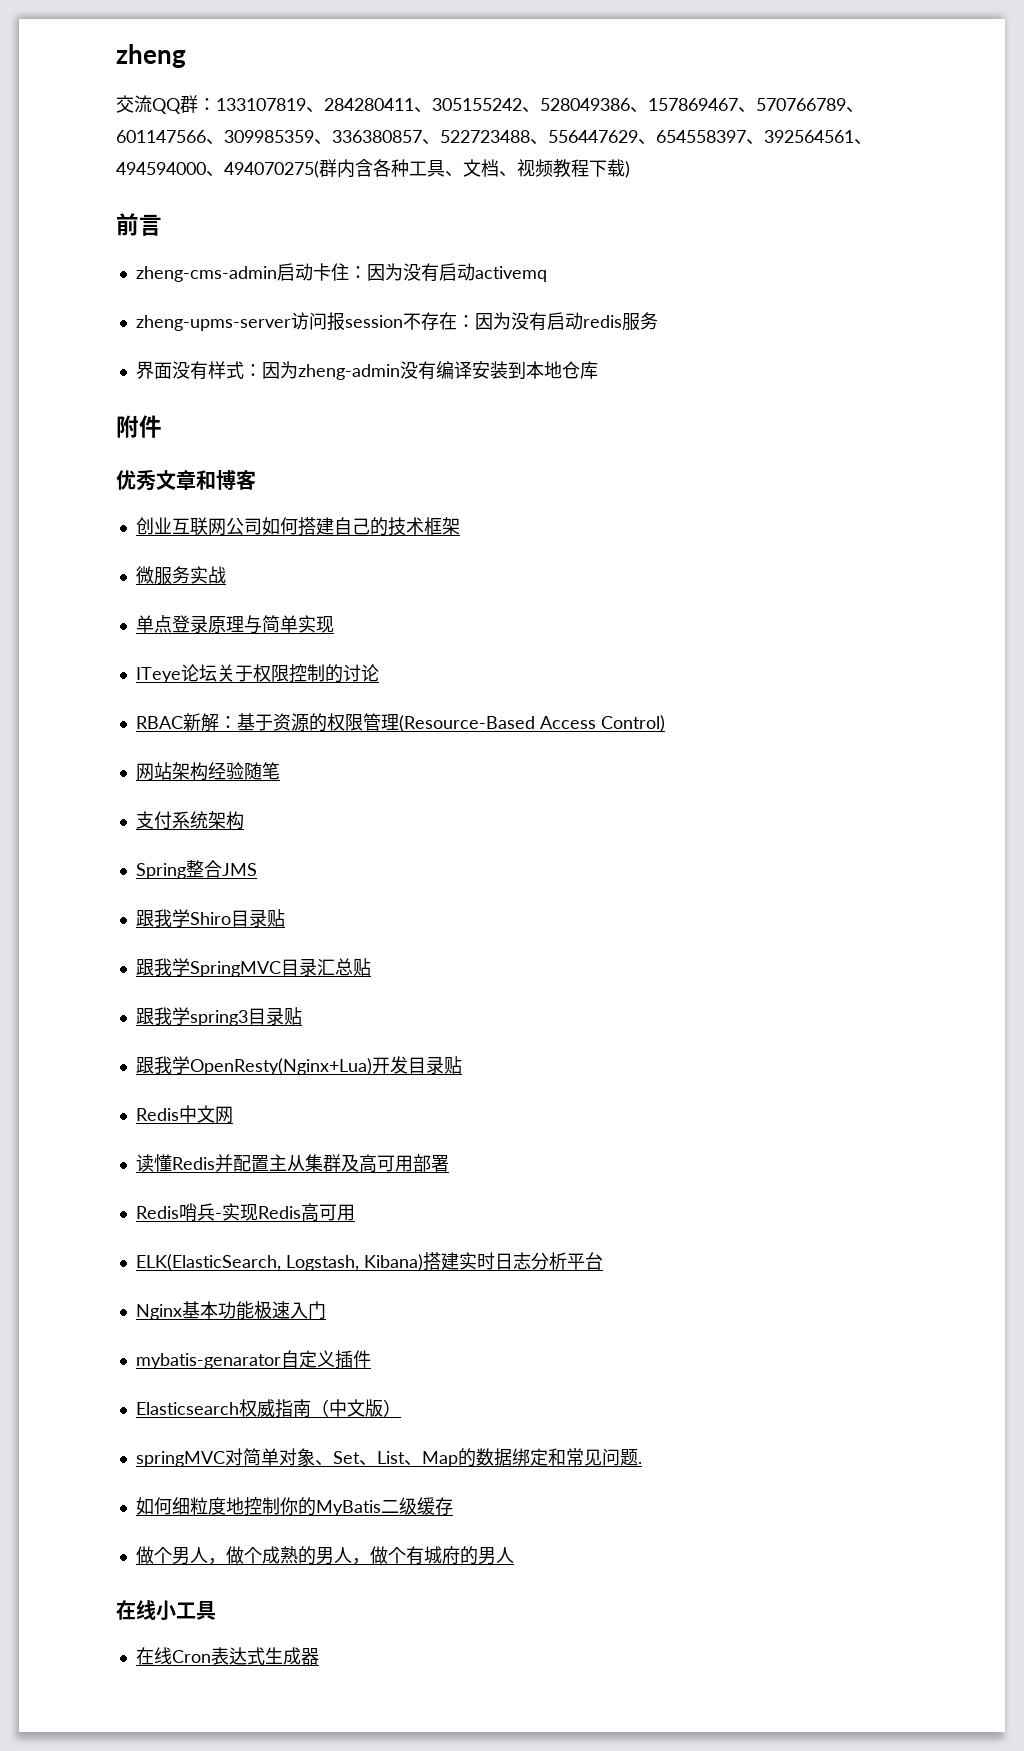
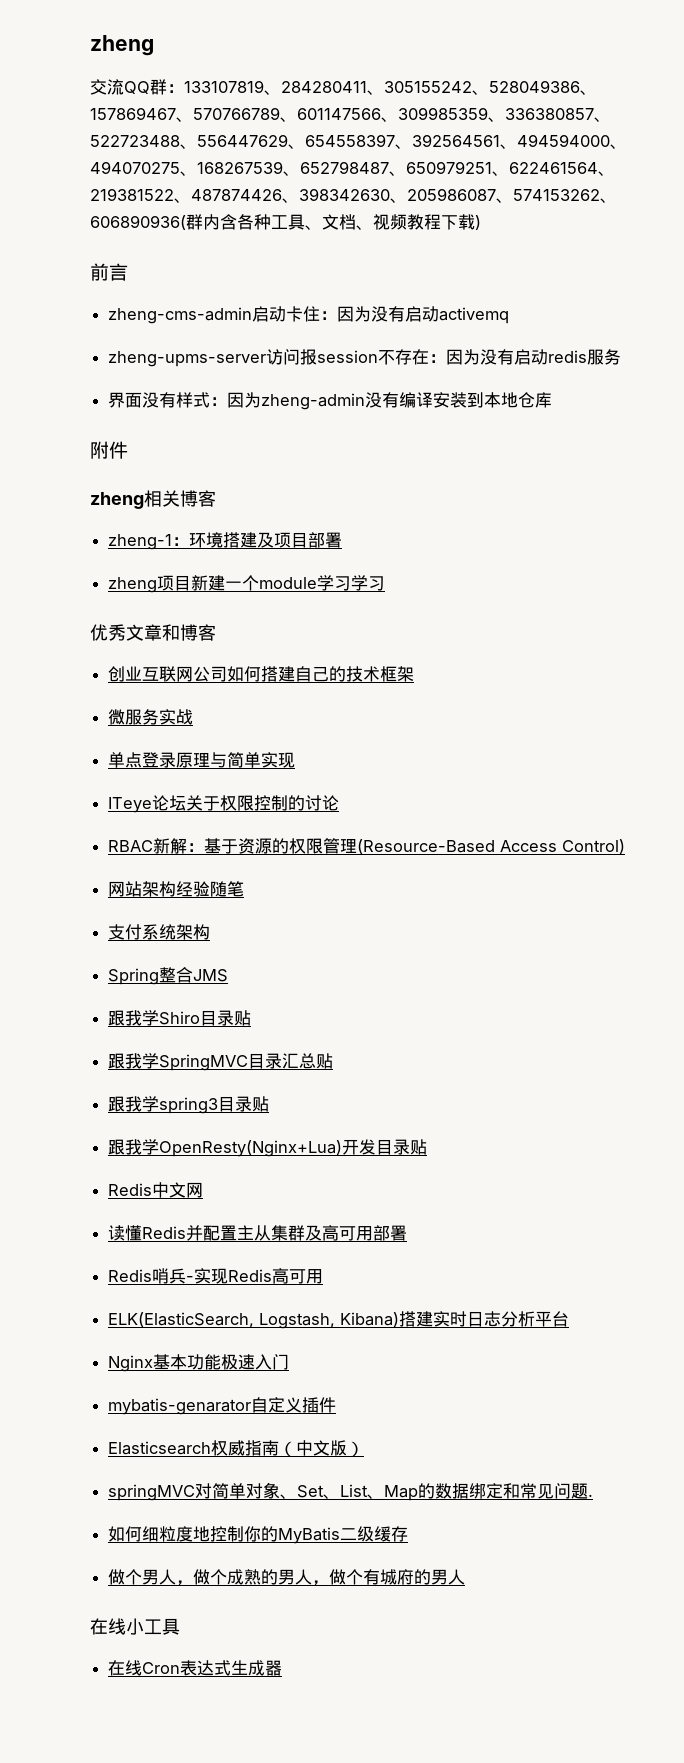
[224,161,319,178] 494070275( -> [90,161,615,176] [90,188,617,203] [90,215,186,230] 494070275、168267539、652798487、650979251、622461564、219381522、487874426、398342630、205986087、574153262、606890936(
(162, 426) none -> [90,490,216,509] [108,532,343,550] [108,575,386,593] // zheng相关博客 // zheng-1：环境搭建及项目部署 // zheng项目新建一个module学习学习

